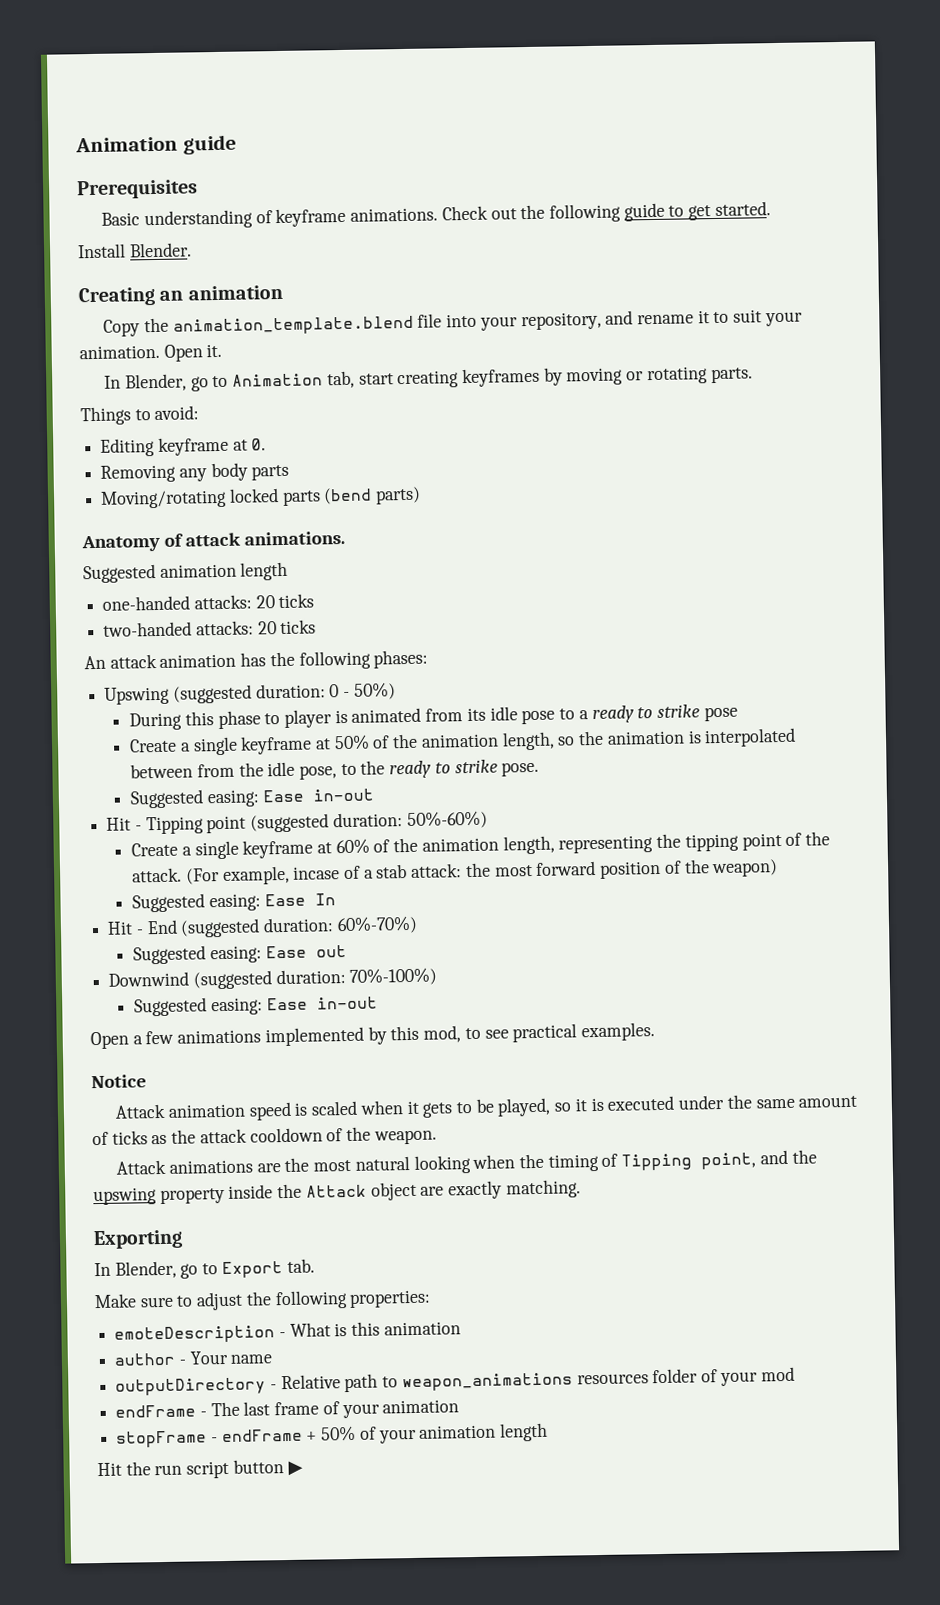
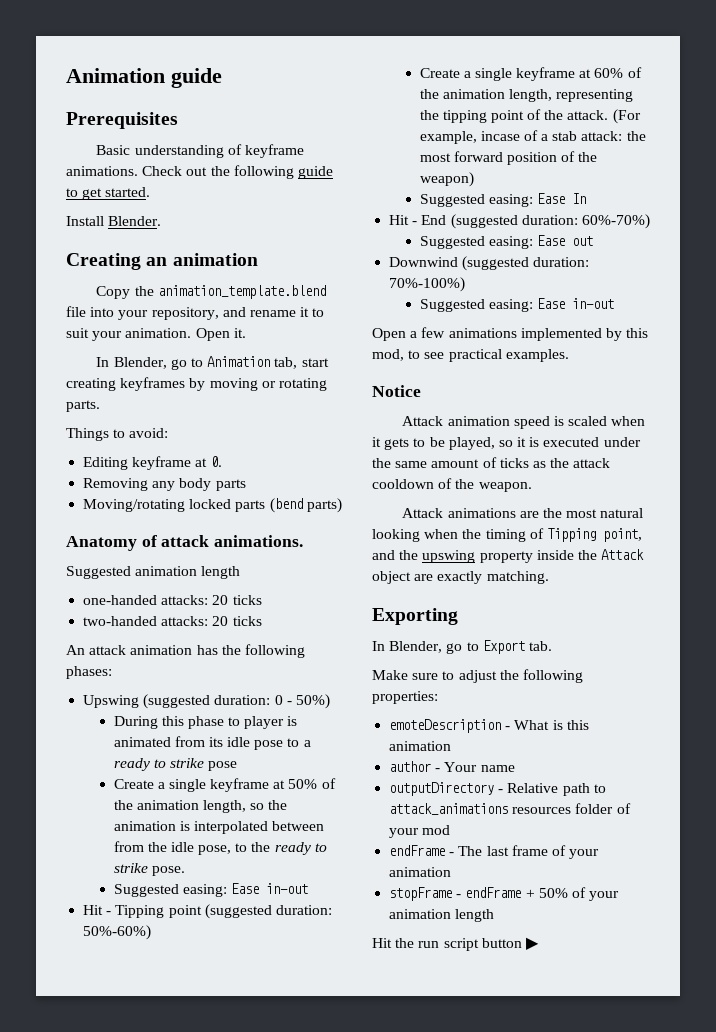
[401,1372,573,1392] weapon_animations -> [389,803,509,815] attack_animations

